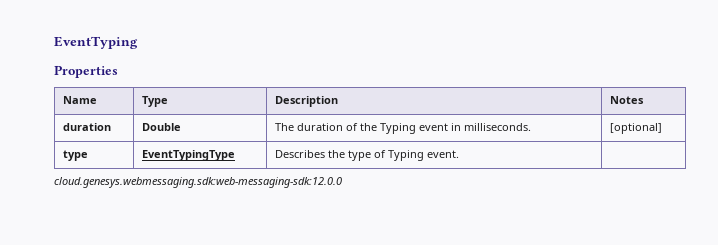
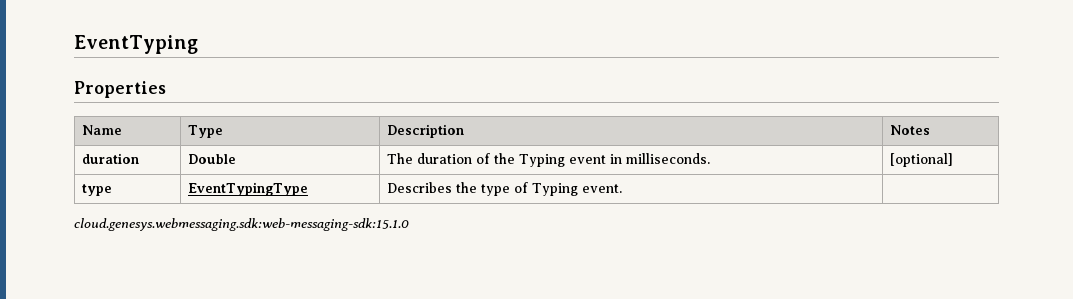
[54,177,342,188] cloud.genesys.webmessaging.sdk:web-messaging-sdk:12.0.0 -> [74,218,409,231] cloud.genesys.webmessaging.sdk:web-messaging-sdk:15.1.0

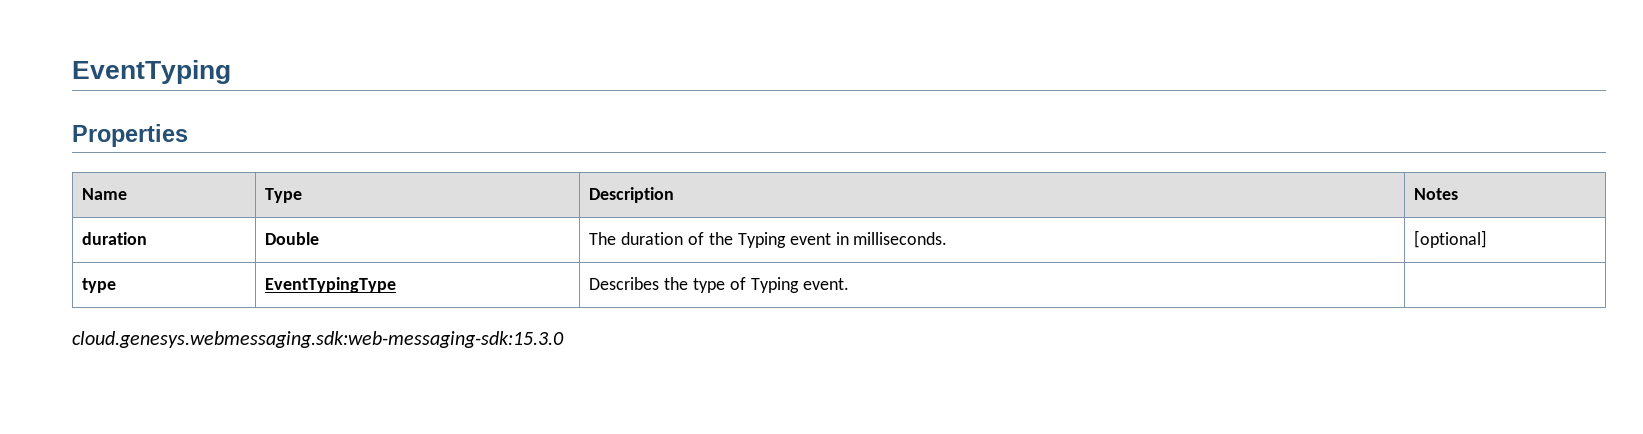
[74,218,409,231] cloud.genesys.webmessaging.sdk:web-messaging-sdk:15.1.0 -> [72,331,564,348] cloud.genesys.webmessaging.sdk:web-messaging-sdk:15.3.0

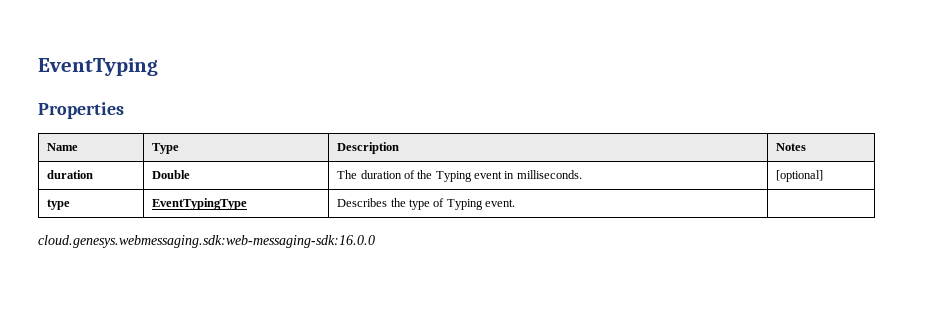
[72,331,564,348] cloud.genesys.webmessaging.sdk:web-messaging-sdk:15.3.0 -> [38,235,375,248] cloud.genesys.webmessaging.sdk:web-messaging-sdk:16.0.0

